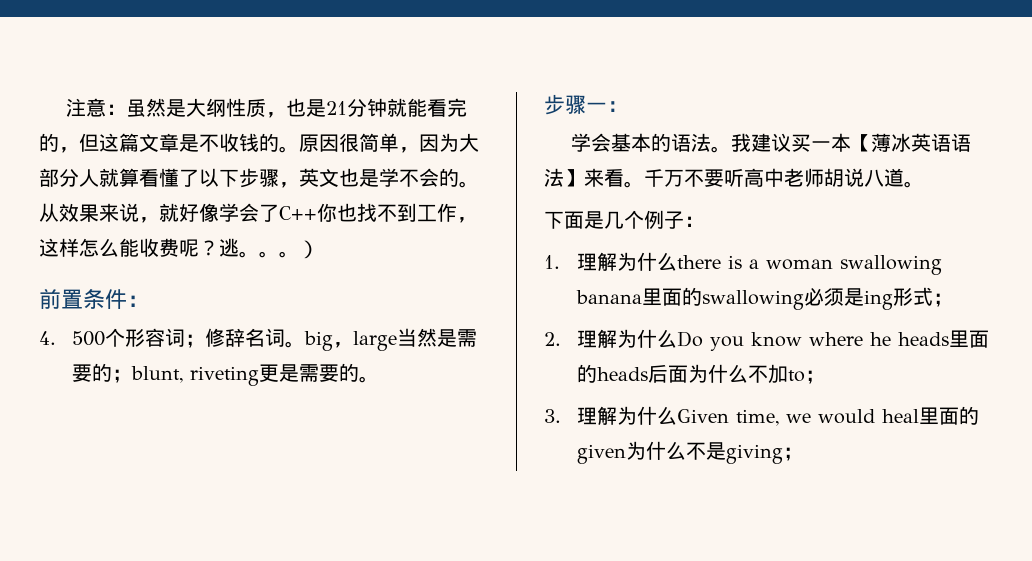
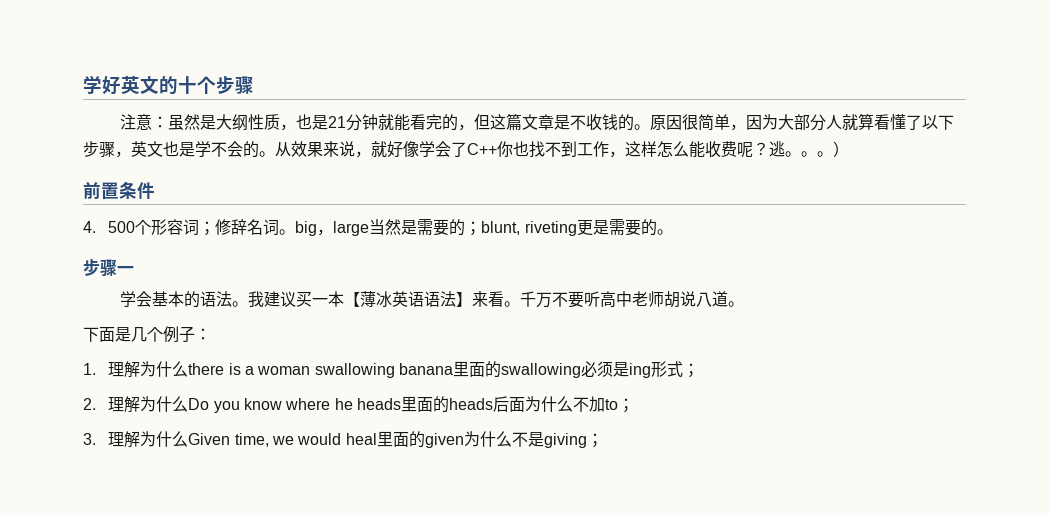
(66, 107) none -> [83,75,254,95] 学好英文的十个步骤 //
[127,295,149,307] ： -> (155, 190) none
[607,101,628,112] ： -> (134, 270) none

